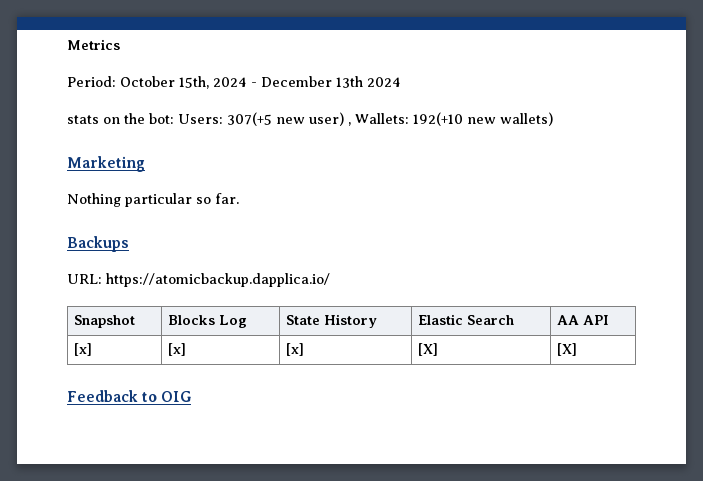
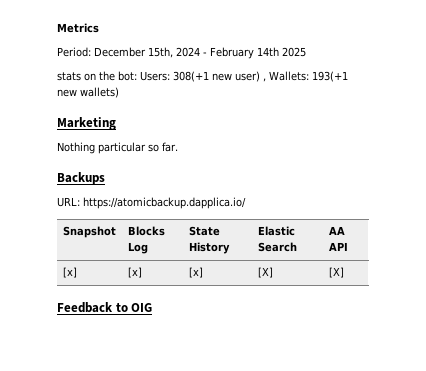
[120,76,175,87] October -> [94,47,146,57] December
[261,76,401,88] December 13th 2024 -> [210,47,306,59] February 14th 2025
[227,112,272,126] 307(+5 -> [173,71,209,82] 308(+1
[413,112,463,126] 192(+10 -> [312,71,348,82] 193(+1

